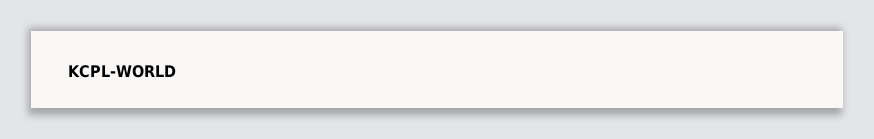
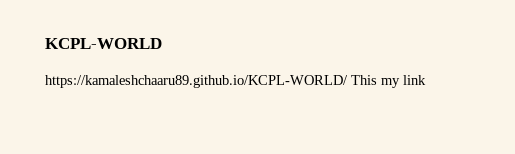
(176, 71) none -> [45,75,426,88] // https://kamaleshchaaru89.github.io/KCPL-WORLD/ This my link

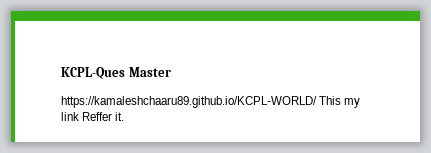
[45,38,162,49] KCPL-WORLD -> [61,67,171,79] KCPL-Ques Master
(426, 80) none -> [82,112,125,121] Reffer it.

